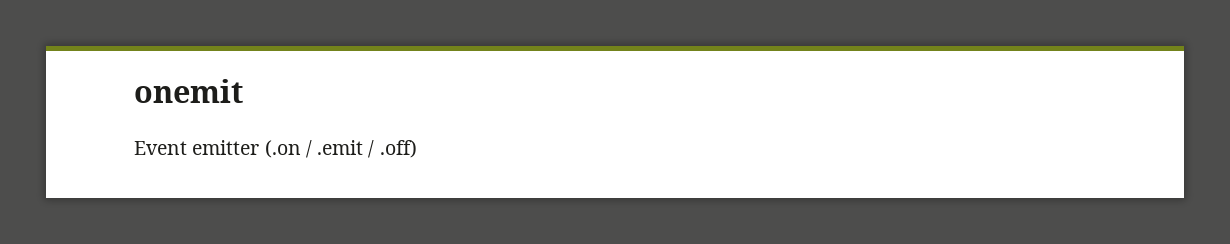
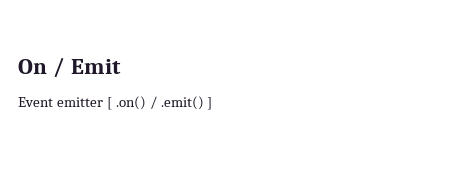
[134,79,243,103] onemit -> [18,57,122,78] On / Emit
[264,140,417,158] (.on / .emit / .off) -> [106,96,213,110] [ .on() / .emit() ]

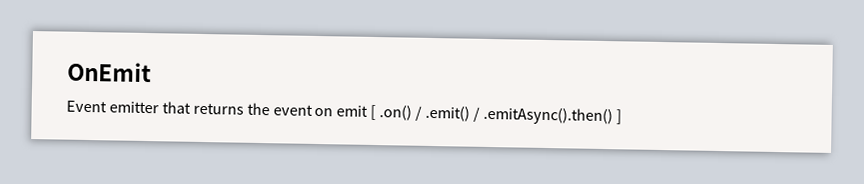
[18,57,122,78] On / Emit -> [67,61,152,83] OnEmit
(103, 102) none -> [161,101,369,117] that returns the event on emit
(204, 103) none -> [472,106,613,126] / .emitAsync().then()

